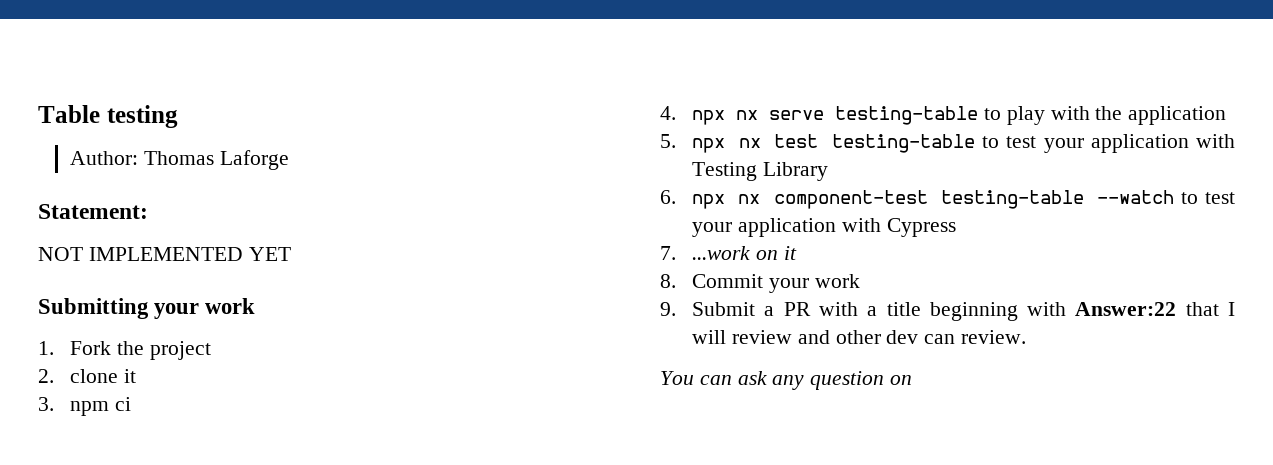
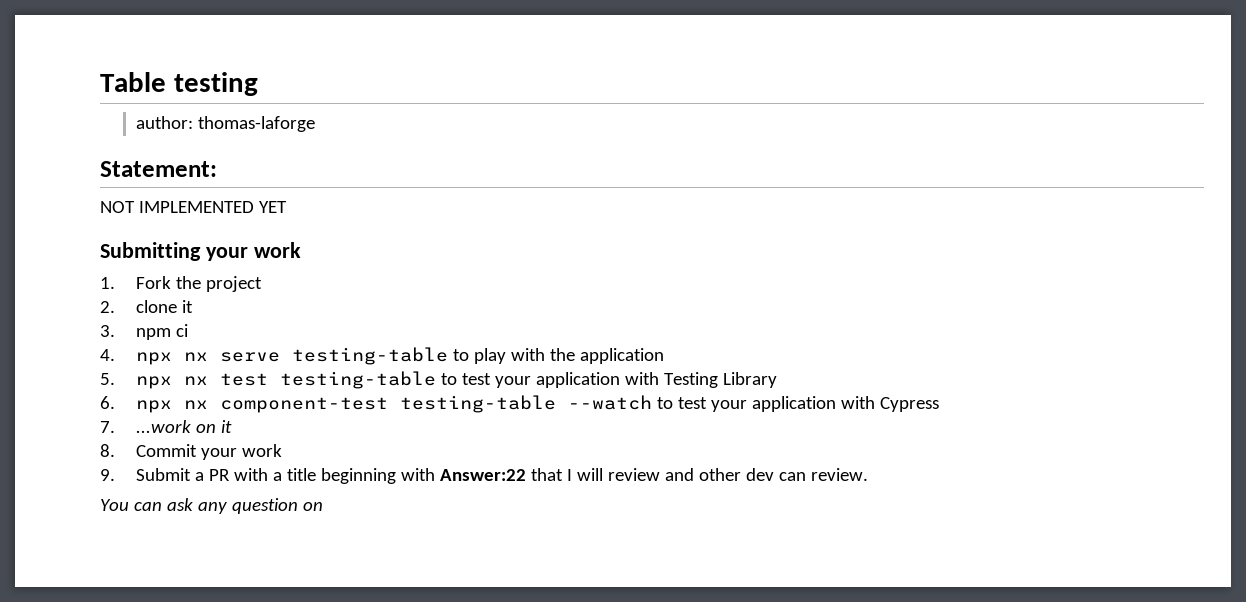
[70,150,289,170] Author: Thomas Laforge -> [136,116,316,132] author: thomas-laforge

